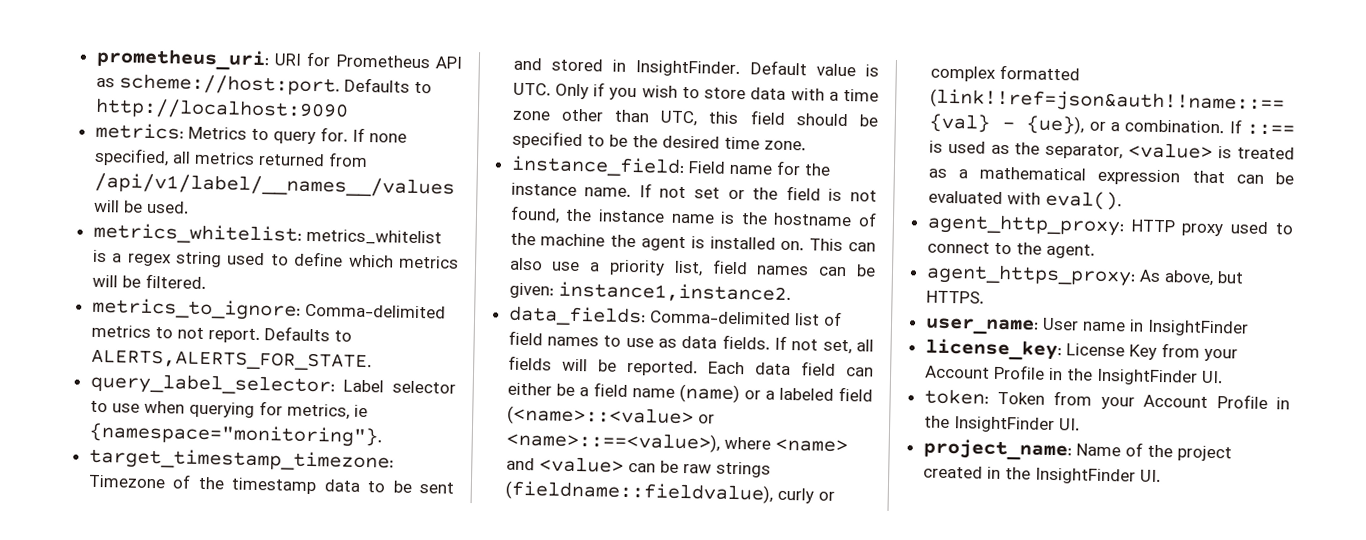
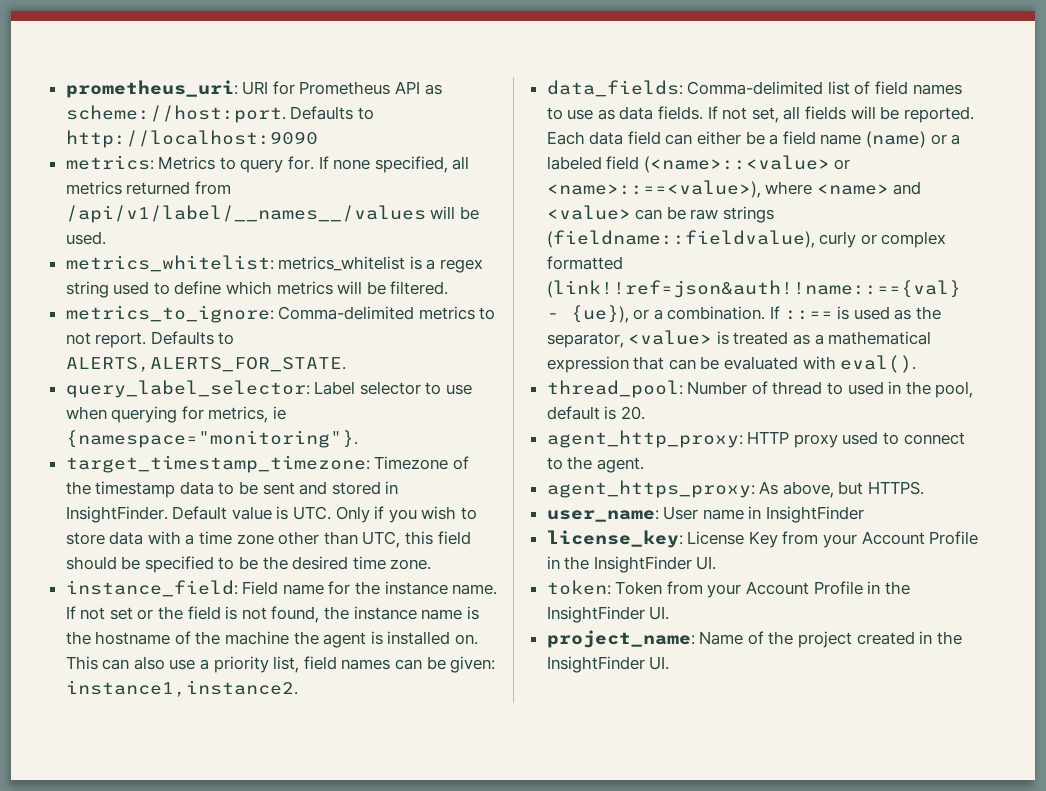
(1122, 200) none -> [546,380,974,398] [546,406,645,420] // thread_pool: Number of thread to used in the pool, default is 20.

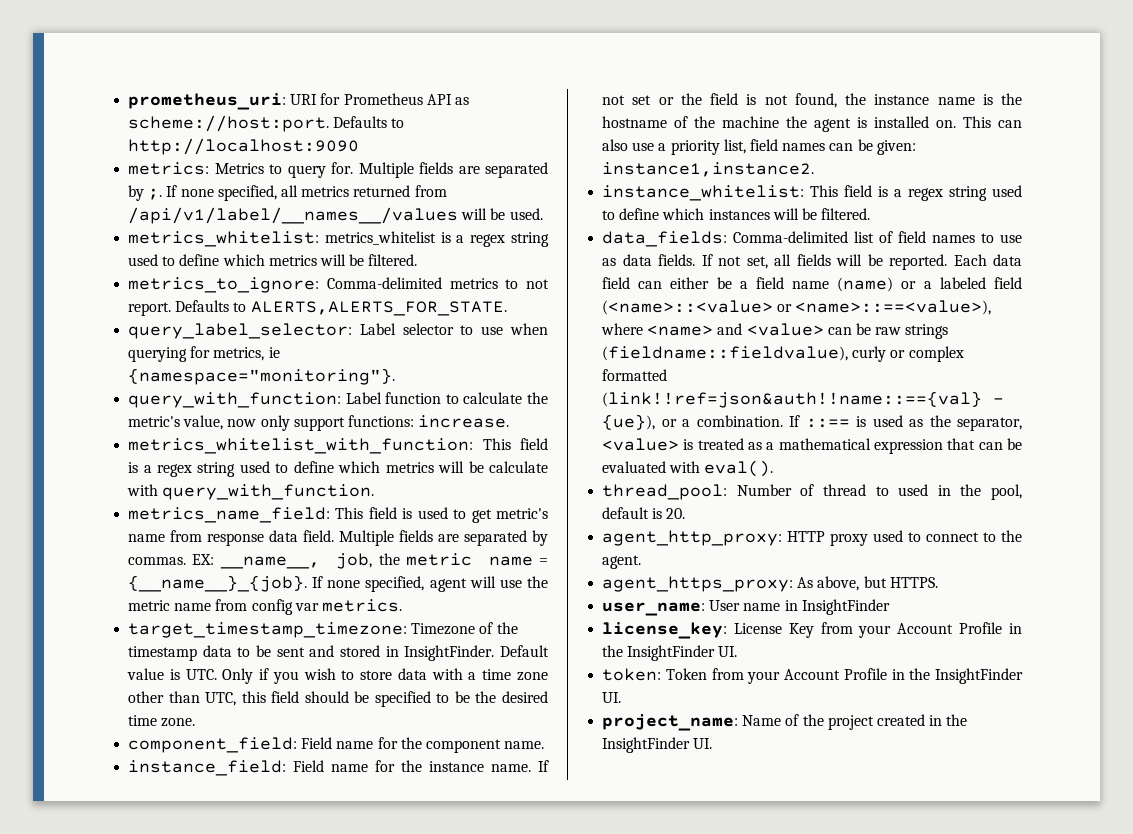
(315, 163) none -> [358,162,548,178] [128,185,163,201] Multiple fields are separated by ;.
(358, 439) none -> [128,392,548,408] [128,415,510,431] [128,438,548,454] [128,461,548,477] [127,484,375,500] [128,507,548,523] [128,530,549,546] [128,553,548,569] [128,575,548,592] [128,599,402,615] // query_with_function: Label function to calculate the metric's value, now only support functions: increase. // metrics_whitelist_with_function: This field is a regex string used to define which metrics will be calculate with query_with_function. // metrics_name_field: This field is used to get metric's name from response data field. Multiple fields are separated by commas. EX: __name__, job, the metric name = {__name__}_{job}. If none specified, agent will use the metric name from config var metrics.
(432, 564) none -> [128,737,545,753] // component_field: Field name for the component name.
(298, 688) none -> [602,185,1022,201] [602,208,871,220] // instance_whitelist: This field is a regex string used to define which instances will be filtered.

